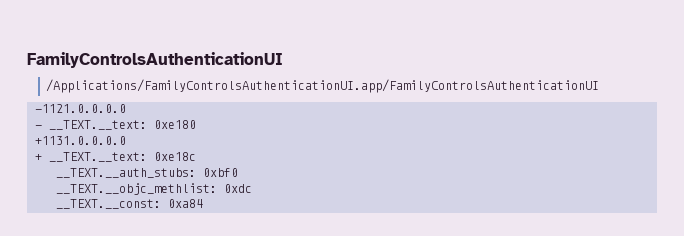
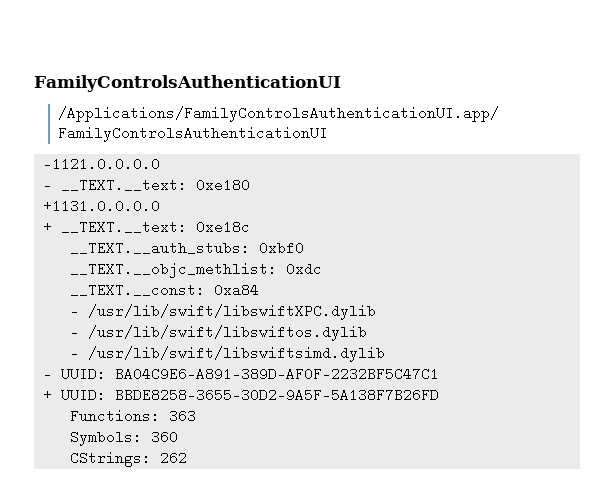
(203, 203) none -> [69,304,376,320] [69,325,367,341] [69,346,385,362] [42,367,439,381] [42,388,439,402] [69,409,196,423] [69,430,178,446] [69,451,187,467] // - /usr/lib/swift/libswiftXPC.dylib // - /usr/lib/swift/libswiftos.dylib // - /usr/lib/swift/libswiftsimd.dylib // - UUID: BA04C9E6-A891-389D-AF0F-2232BF5C47C1 // + UUID: BBDE8258-3655-30D2-9A5F-5A138F7B26FD // Functions: 363 // Symbols: 360 // CStrings: 262

